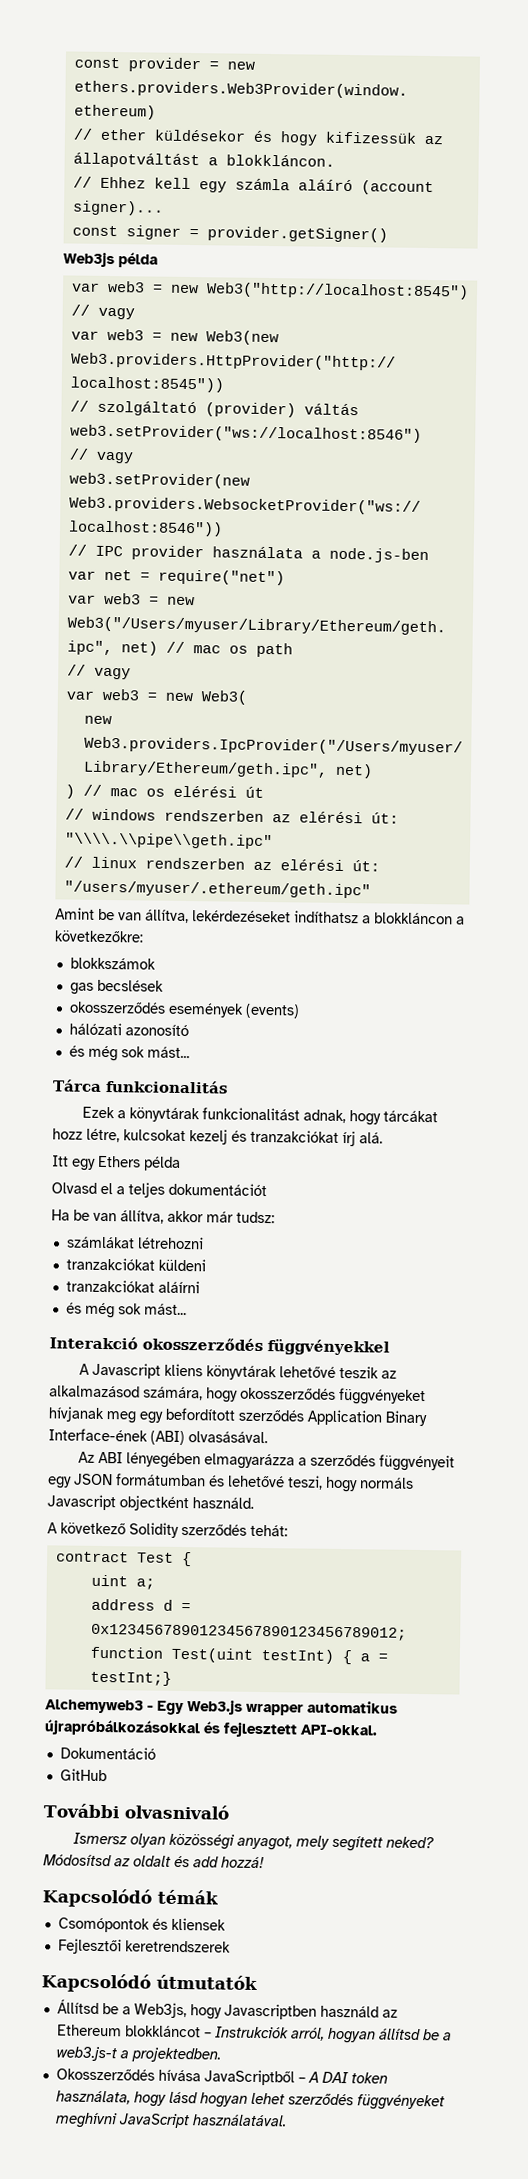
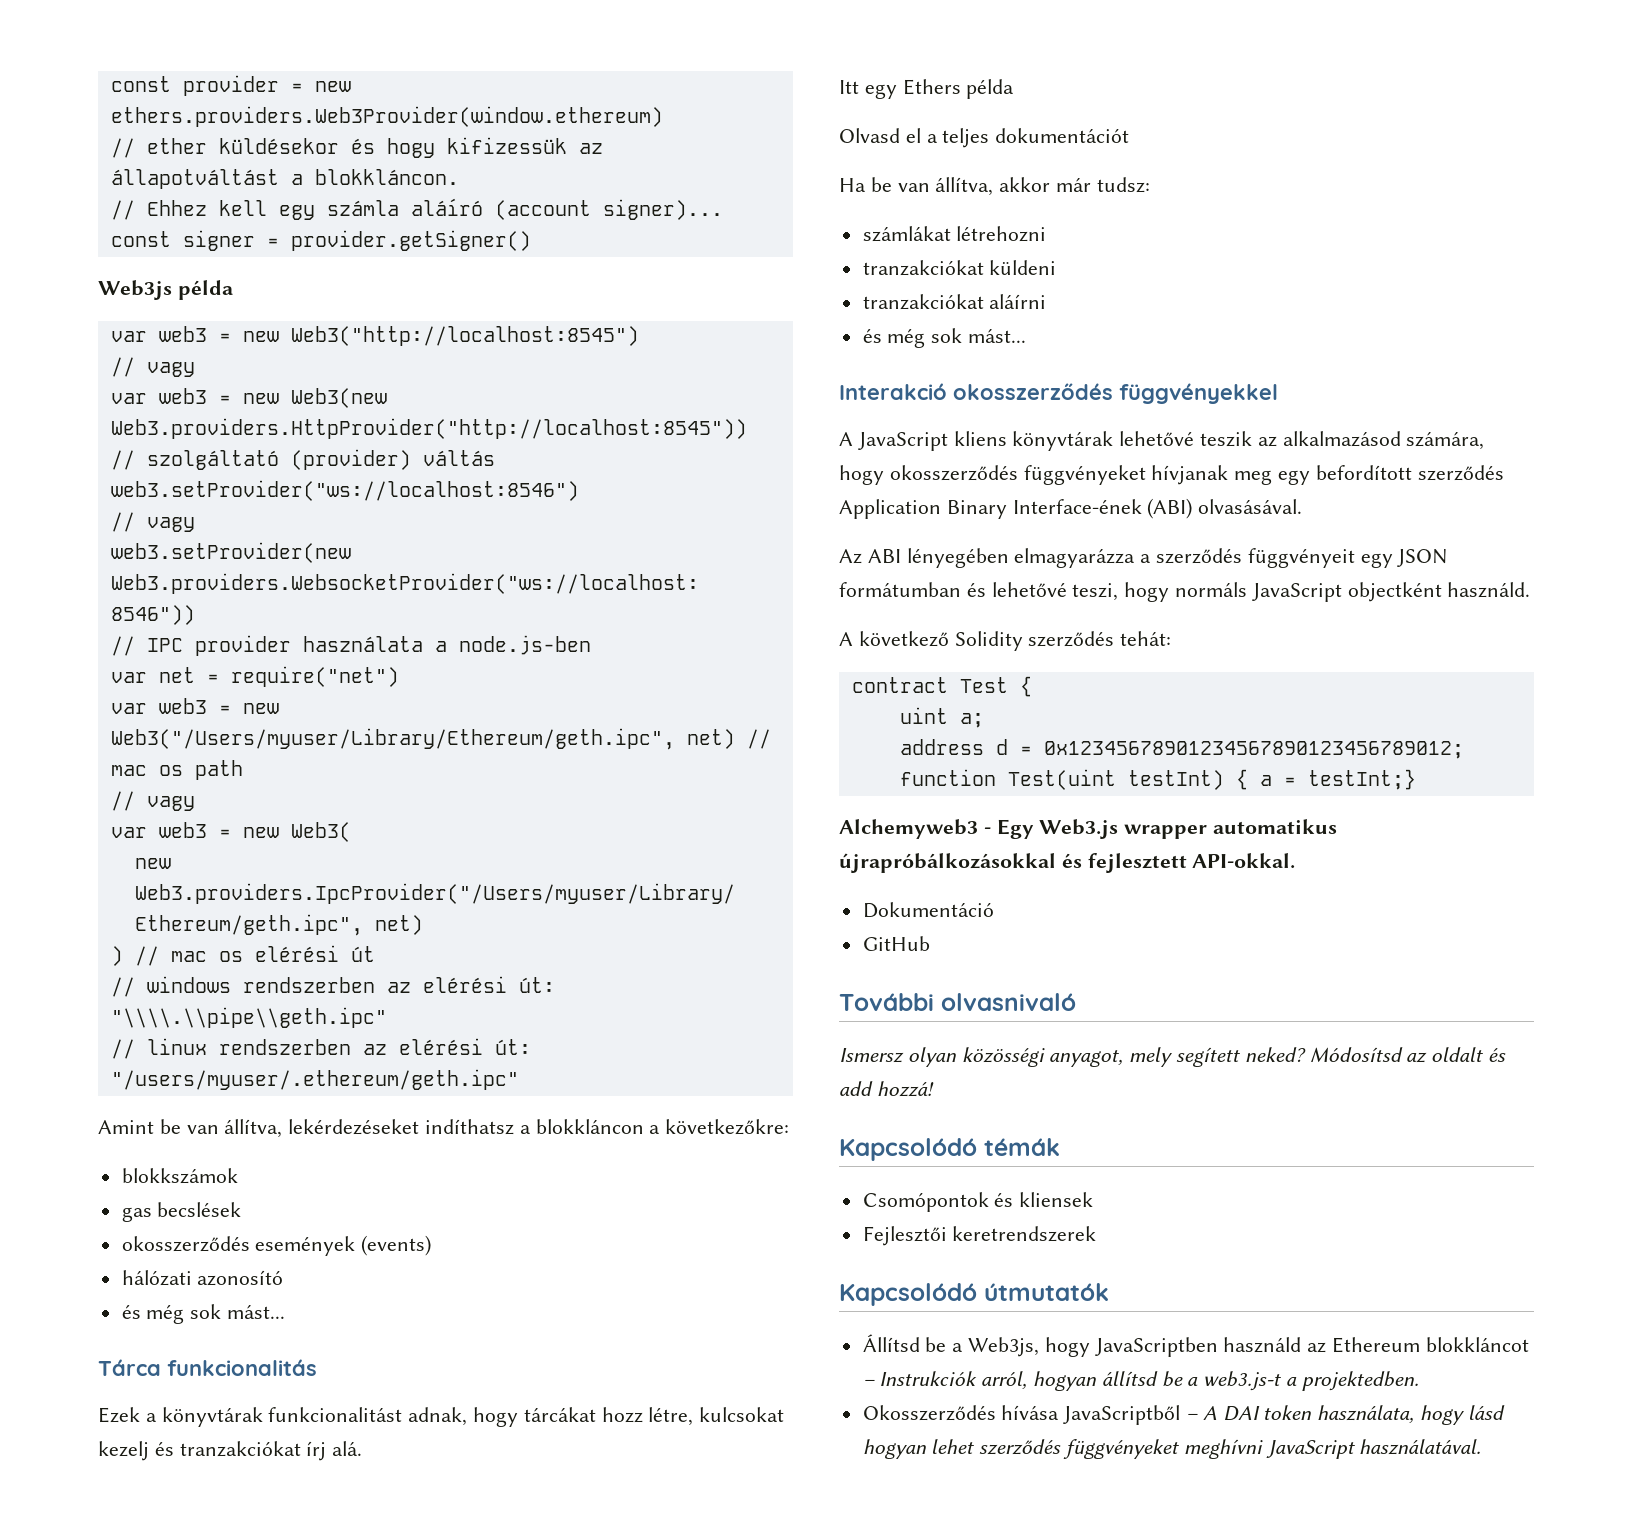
[91,1362,161,1379] Javascript -> [857,432,948,451] JavaScript
[47,1494,116,1511] Javascript -> [1251,583,1342,602] JavaScript
[223,2003,317,2020] Javascriptben -> [1094,1337,1218,1357] JavaScriptben

